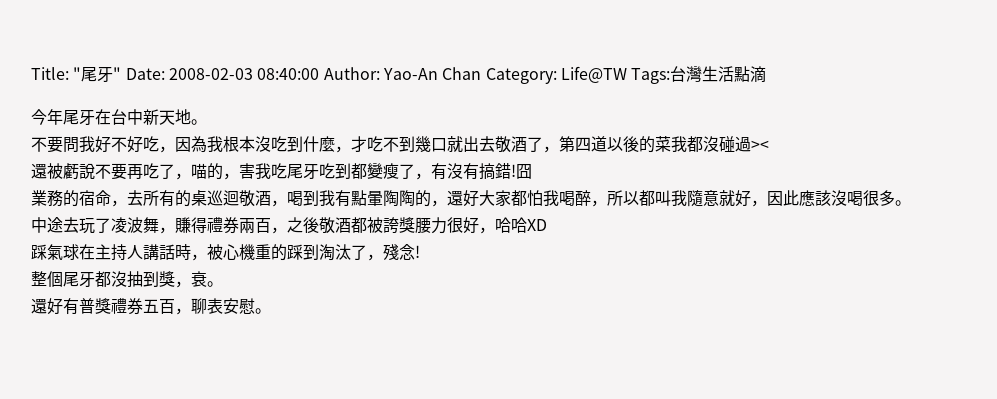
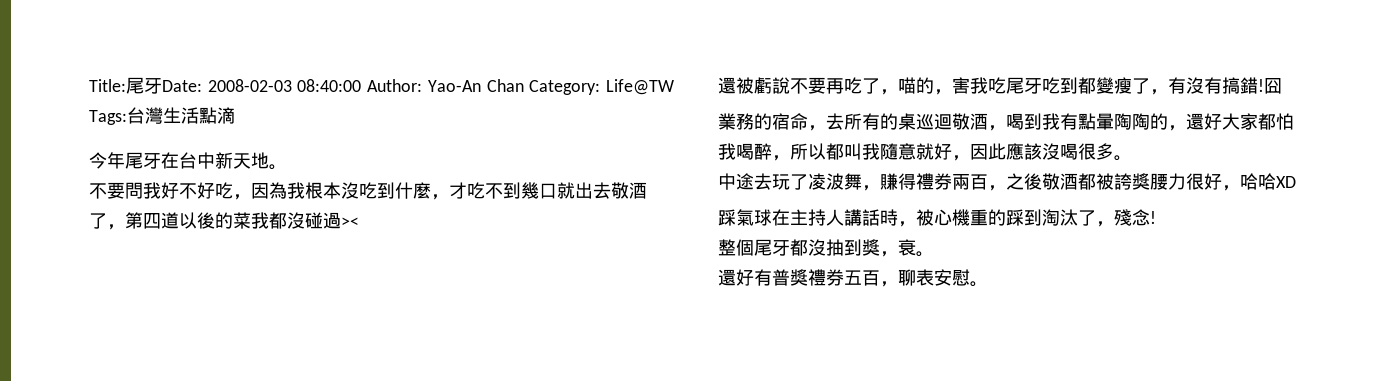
[73,67,122,83] "尾牙" -> [126,77,162,94] 尾牙

